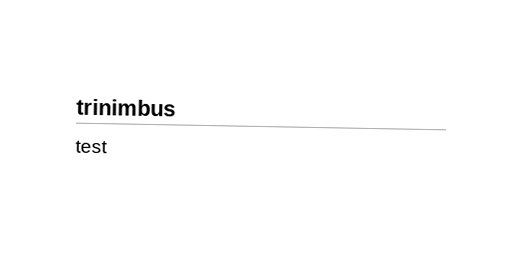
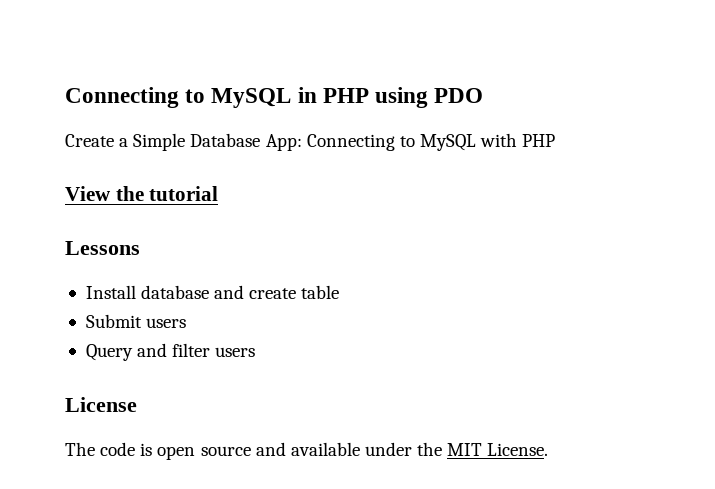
[76,98,176,117] [75,140,108,154] trinimbus // test -> [65,87,484,108] [65,133,556,151] [65,186,219,201] [65,241,140,255] [85,285,340,299] [85,314,187,328] [85,343,256,361] [65,397,137,412] [65,442,549,460] Connecting to MySQL in PHP using PDO // Create a Simple Database App: Connecting to MySQL with PHP // View the tutorial // Lessons // Install database and create table // Submit users // Query and filter users // License // The code is open source and available under the MIT License.

